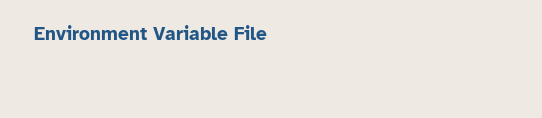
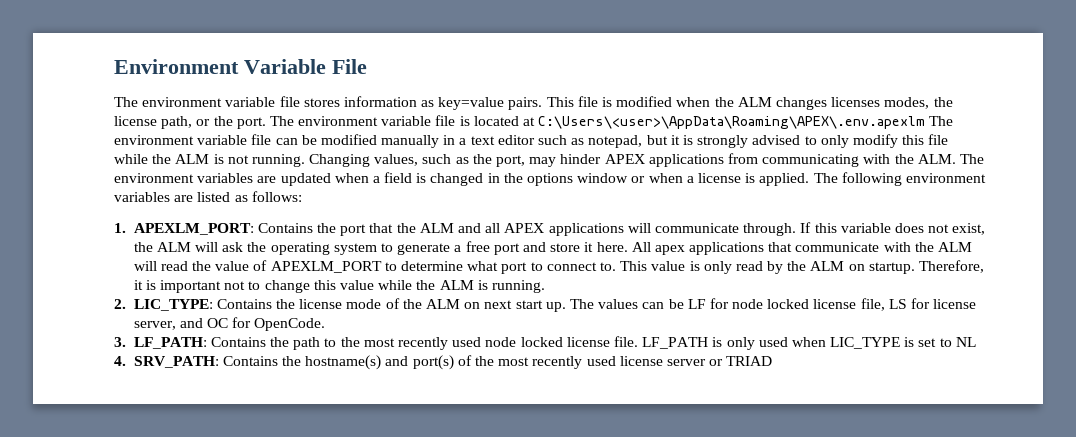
(267, 32) none -> [114,96,953,110] [114,115,954,129] [114,134,949,148] [114,153,984,167] [114,172,986,186] [114,191,302,202] [114,222,986,236] [133,241,973,255] [133,260,985,274] [133,280,545,293] [114,298,977,312] [133,317,326,331] [114,336,976,350] [114,355,773,370] // The environment variable file stores information as key=value pairs. This file is modified when the ALM changes licenses modes, the license path, or the port. The environment variable file is located at C:\Users\<user>\AppData\Roaming\APEX\.env.apexlm The environment variable file can be modified manually in a text editor such as notepad, but it is strongly advised to only modify this file while the ALM is not running. Changing values, such as the port, may hinder APEX applications from communicating with the ALM. The environment variables are updated when a field is changed in the options window or when a license is applied. The following environment variables are listed as follows: // 1. APEXLM_PORT: Contains the port that the ALM and all APEX applications will communicate through. If this variable does not exist, the ALM will ask the operating system to generate a free port and store it here. All apex applications that communicate with the ALM will read the value of APEXLM_PORT to determine what port to connect to. This value is only read by the ALM on startup. Therefore, it is important not to change this value while the ALM is running. // 2. LIC_TYPE: Contains the license mode of the ALM on next start up. The values can be LF for node locked license file, LS for license server, and OC for OpenCode. // 3. LF_PATH: Contains the path to the most recently used node locked license file. LF_PATH is only used when LIC_TYPE is set to NL // 4. SRV_PATH: Contains the hostname(s) and port(s) of the most recently used license server or TRIAD

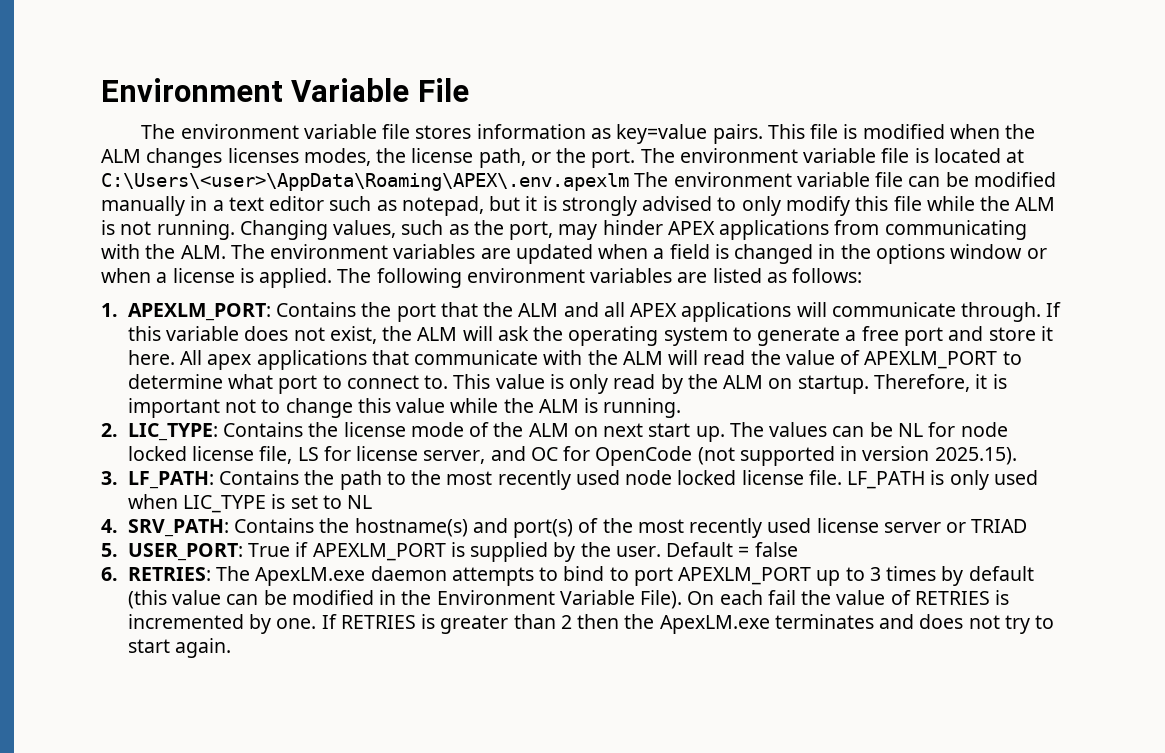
[687,299,706,309] LF -> [897,423,923,437] NL
[254,318,326,331] OpenCode. -> [595,446,1017,466] OpenCode (not supported in version 2025.15).
(773, 361) none -> [101,542,798,562] [101,566,1034,586] [127,590,1010,609] [127,614,1055,634] [127,638,232,658] // 5. USER_PORT: True if APEXLM_PORT is supplied by the user. Default = false // 6. RETRIES: The ApexLM.exe daemon attempts to bind to port APEXLM_PORT up to 3 times by default (this value can be modified in the Environment Variable File). On each fail the value of RETRIES is incremented by one. If RETRIES is greater than 2 then the ApexLM.exe terminates and does not try to start again.

